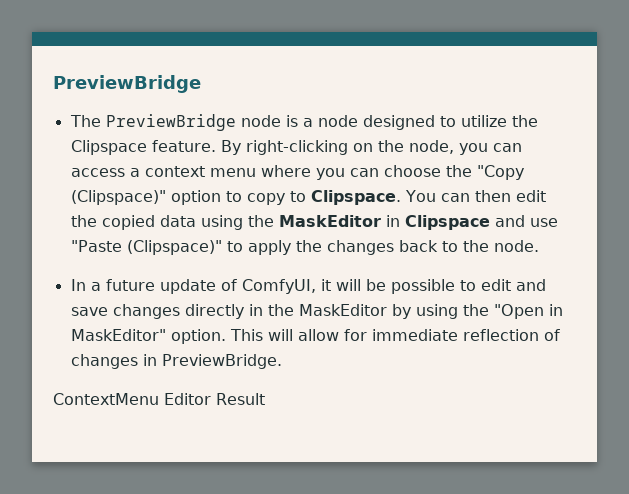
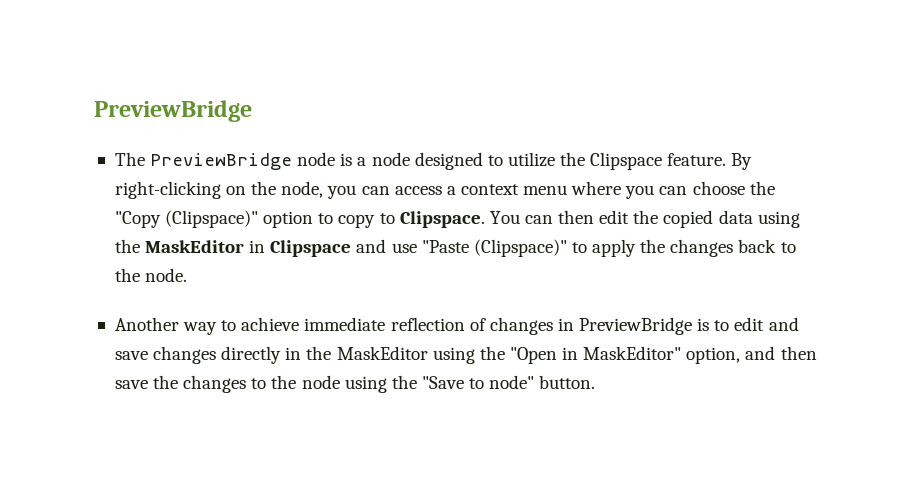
[70,279,455,294] In a future update of ComfyUI, it will be possible -> [114,317,710,335] Another way to achieve immediate reflection of changes in PreviewBridge is
[391,304,411,319] by -> (428, 353) none
[170,329,560,344] [70,354,282,369] [53,393,265,405] option. This will allow for immediate reflection of changes in PreviewBridge. // ContextMenu Editor Result -> [686,346,817,364] [114,375,596,393] option, and then save the changes to the node using the "Save to node" button.

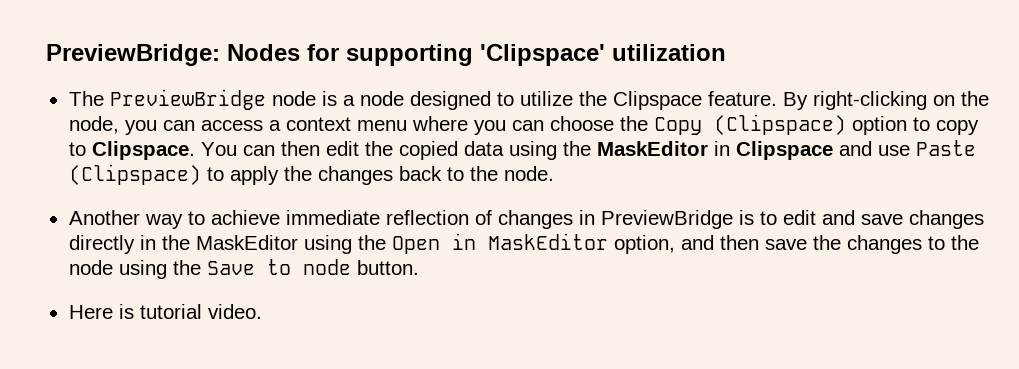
[94,100,252,122] PreviewBridge -> [46,44,726,66] PreviewBridge: Nodes for supporting 'Clipspace' utilization
[114,210,259,228] "Copy (Clipspace)" -> [653,114,846,135] Copy (Clipspace)
[421,239,567,257] "Paste (Clipspace)" -> [915,140,976,156] [68,164,201,185] Paste (Clipspace)
[509,346,682,364] "Open in MaskEditor" -> [391,233,608,254] Open in MaskEditor
[421,375,596,389] "Save to node" button. -> [206,259,419,275] [68,304,262,319] Save to node button. // Here is tutorial video.

